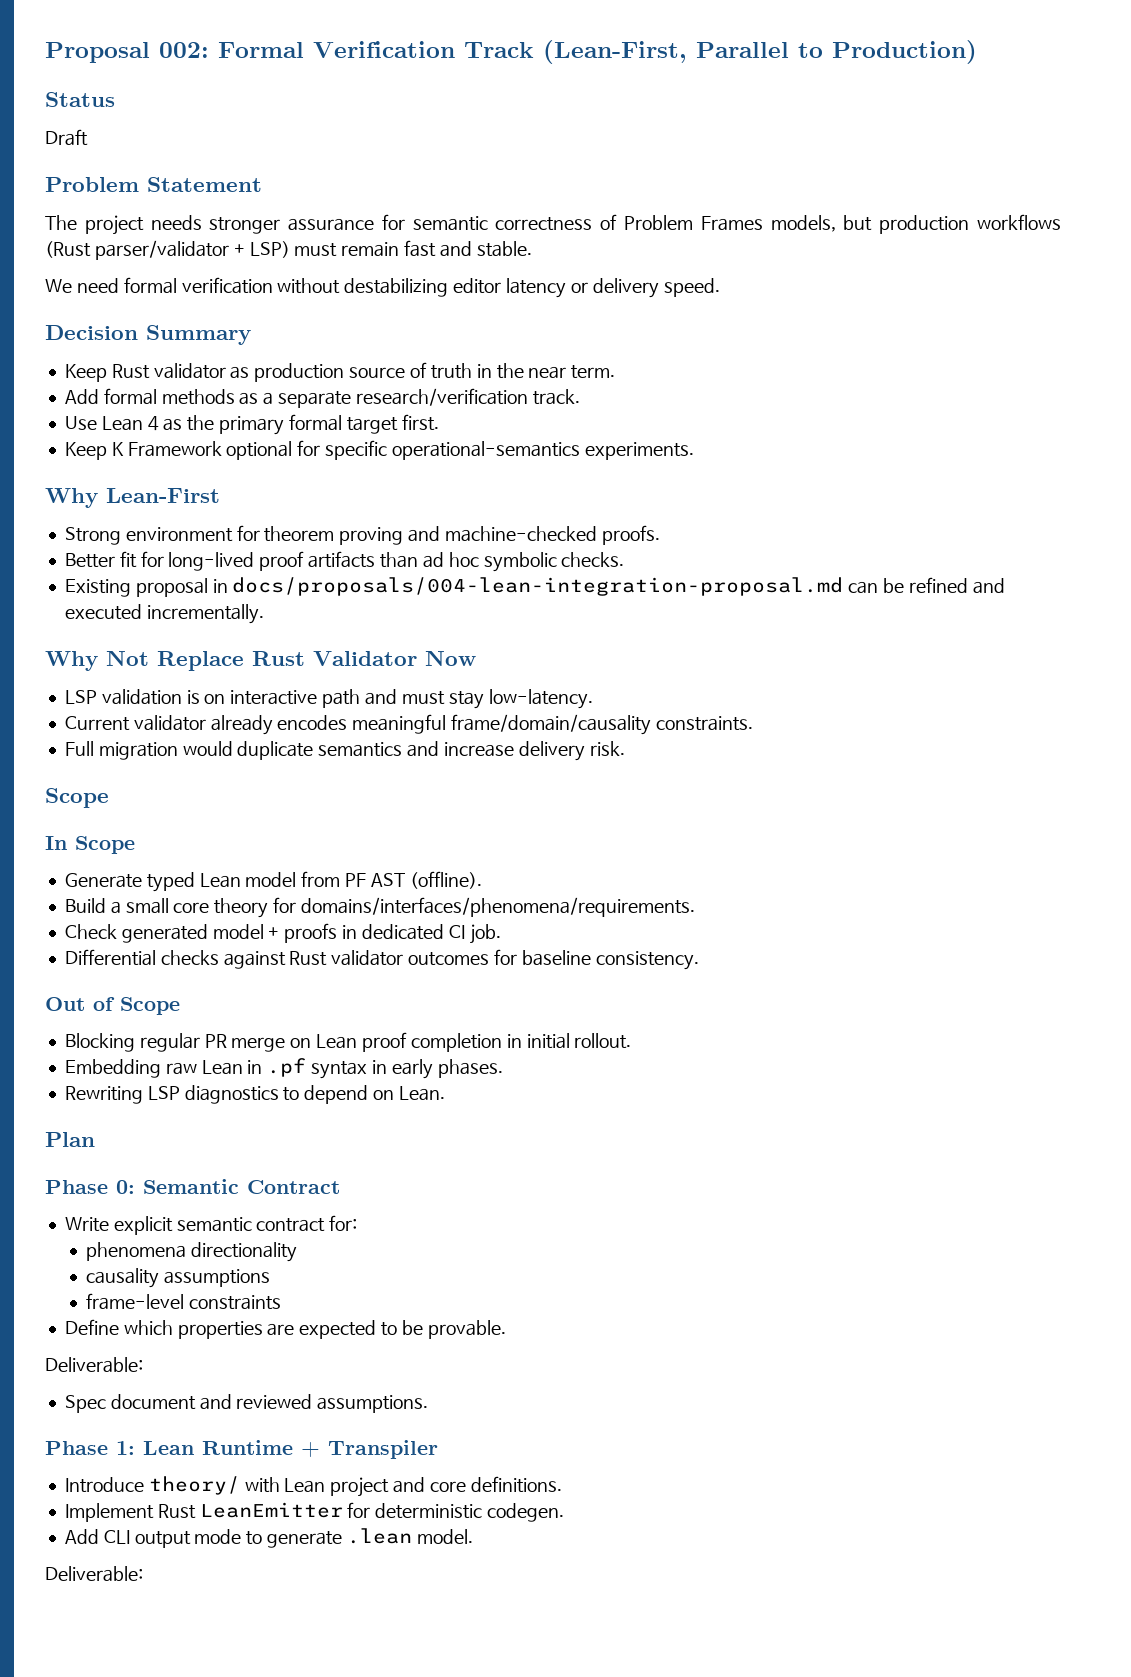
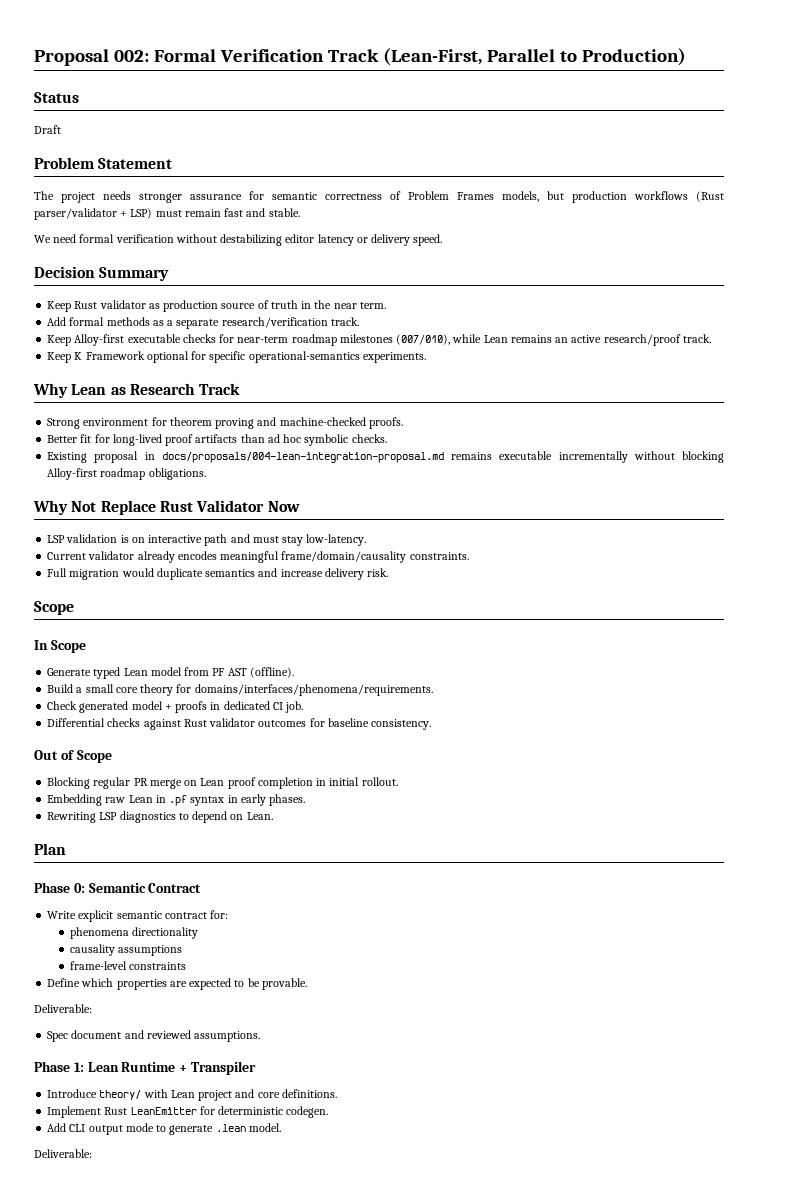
[64,414,439,435] Use Lean 4 as the primary formal target first. -> [47,334,711,346] Keep Alloy-first executable checks for near-term roadmap milestones (007/010), while Lean remains an active research/proof track.
[106,488,220,503] Lean-First -> [71,383,241,395] Lean as Research Track
[848,577,1005,594] [64,604,264,624] can be refined and executed incrementally. -> [451,451,725,463] [47,468,206,480] remains executable incrementally without blocking Alloy-first roadmap obligations.

